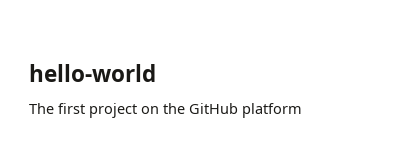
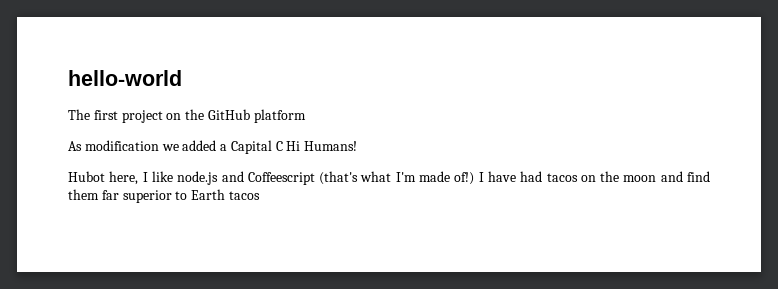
(302, 110) none -> [68,140,358,154] [68,171,710,185] [68,189,260,203] // As modification we added a Capital C Hi Humans! // Hubot here, I like node.js and Coffeescript (that's what I'm made of!) I have had tacos on the moon and find them far superior to Earth tacos

